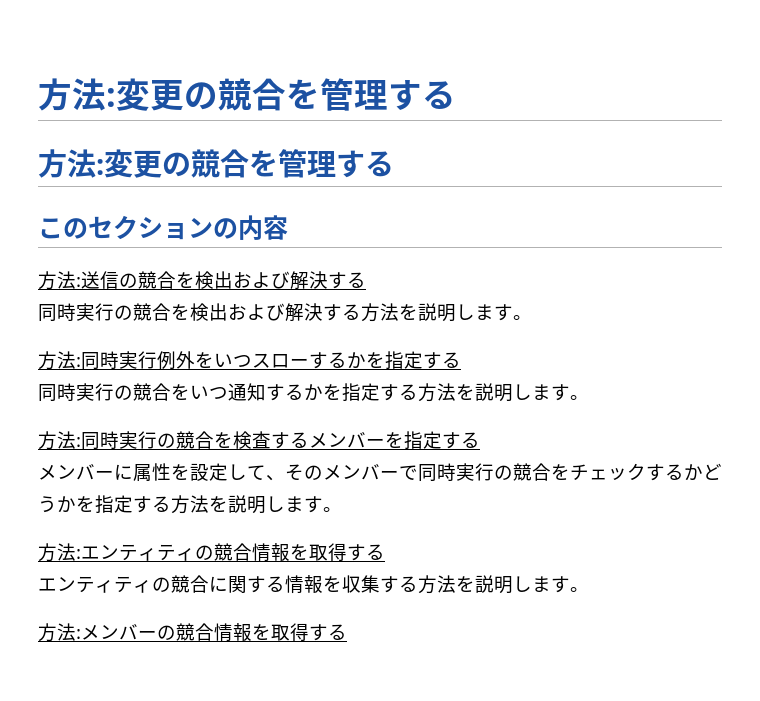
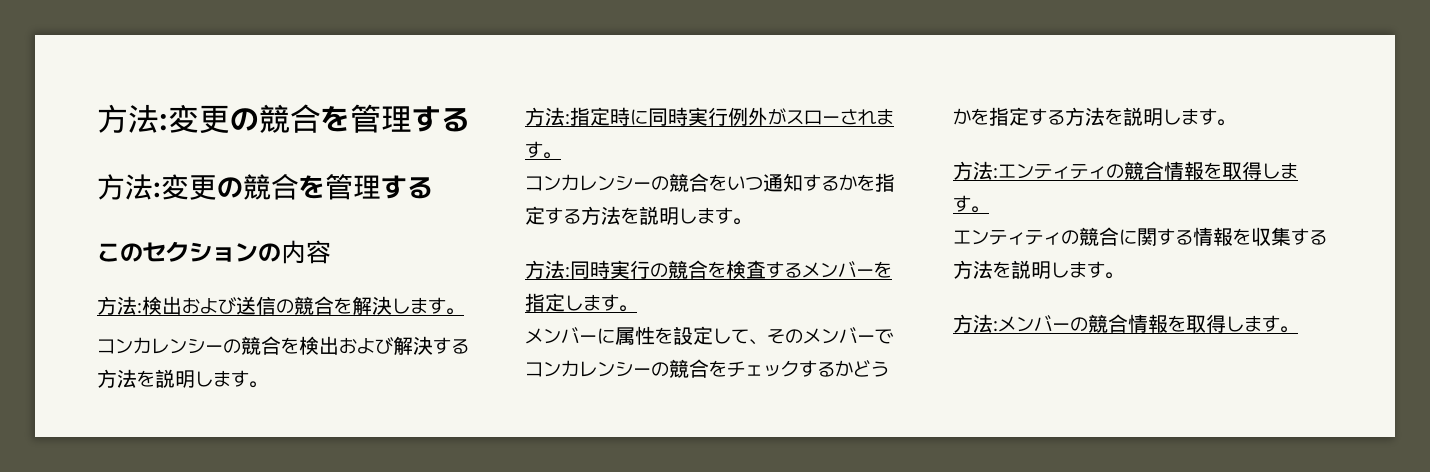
(81, 282) none -> [142,296,237,315] 検出および
[195,271,366,290] [38,303,114,322] 検出および解決する // 同時実行 -> [352,296,464,315] [97,337,223,354] 解決します。 // コンカレンシー
(81, 362) none -> [570,107,648,126] 指定時に
[195,351,461,370] [38,383,114,402] をいつスローするかを指定する // 同時実行 -> [768,108,894,125] [525,141,561,159] [525,174,651,191] がスローされます。 // コンカレンシー
[442,432,480,449] する -> [565,294,637,312] します。
[418,463,494,482] 同時実行 -> [525,360,651,377] コンカレンシー
[347,544,385,561] する -> [1262,162,1298,179] [953,195,989,213] します。
[309,624,347,641] する -> [1226,315,1298,333] します。

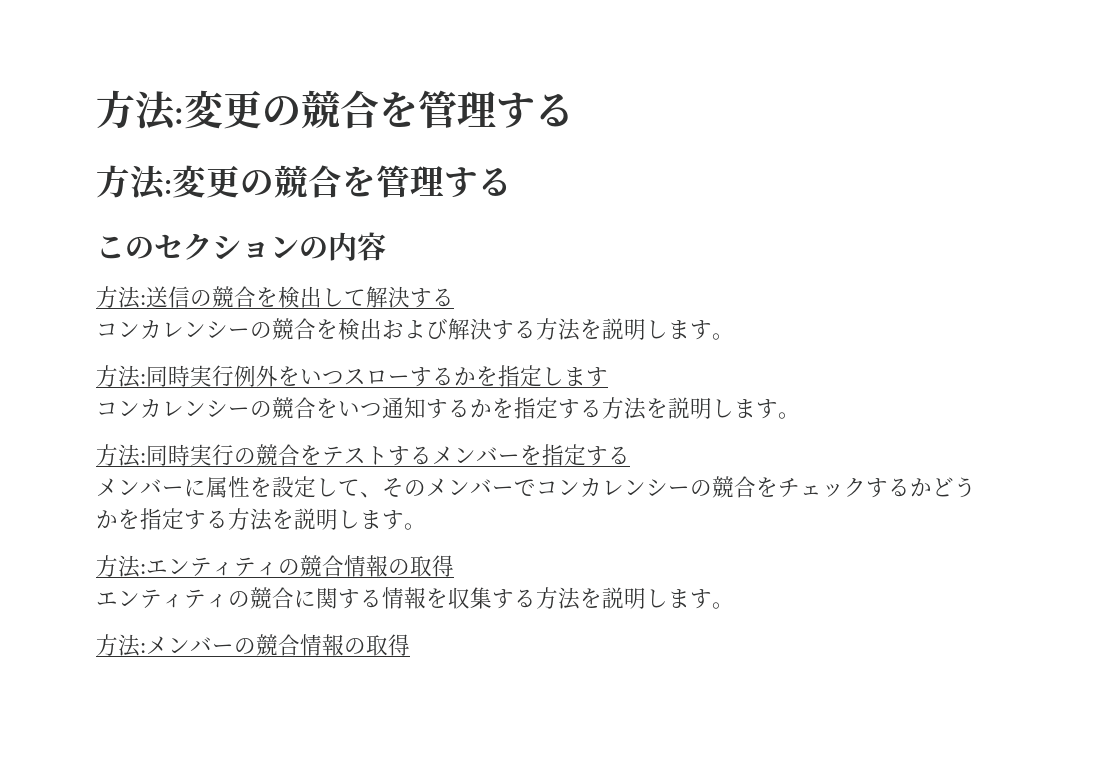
[142,296,237,315] 検出および -> (146, 300) none
[352,296,464,315] 解決します。 -> [278,286,454,308] 検出して解決する
[570,107,648,126] 指定時に -> (146, 379) none
[768,108,894,125] [525,141,561,159] がスローされます。 -> [278,365,608,387] をいつスローするかを指定します
[726,260,766,279] 検査 -> [322,446,388,465] テスト
[565,294,637,312] します。 -> [586,446,630,466] する
[1204,161,1298,180] [953,195,989,213] を取得します。 -> [388,555,454,577] の取得
[1168,314,1298,333] を取得します。 -> [344,634,410,656] の取得

